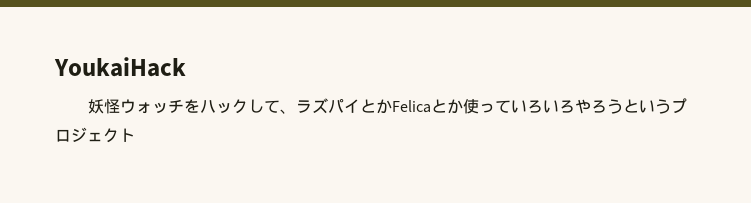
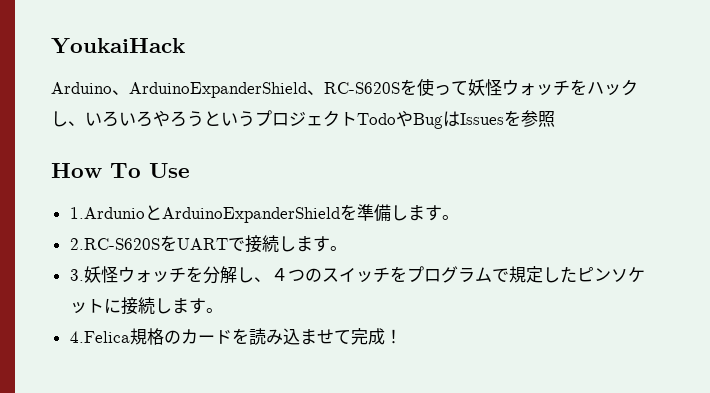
(186, 67) none -> [51,78,468,98] Arduino、ArduinoExpanderShield、RC-S620Sを使って
[263,98,511,114] て、ラズパイとかFelicaとか使って -> [68,121,85,126] 、
(135, 135) none -> [357,110,555,129] [51,163,190,178] [69,204,459,223] [69,235,347,253] [69,266,645,284] [69,297,223,315] [69,328,402,345] TodoやBugはIssuesを参照 // How To Use // 1.ArdunioとArduinoExpanderShieldを準備します。 // 2.RC-S620SをUARTで接続します。 // 3.妖怪ウォッチを分解し、４つのスイッチをプログラムで規定したピンソケットに接続します。 // 4.Felica規格のカードを読み込ませて完成！

